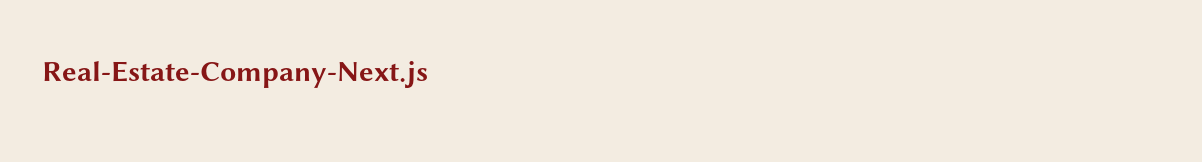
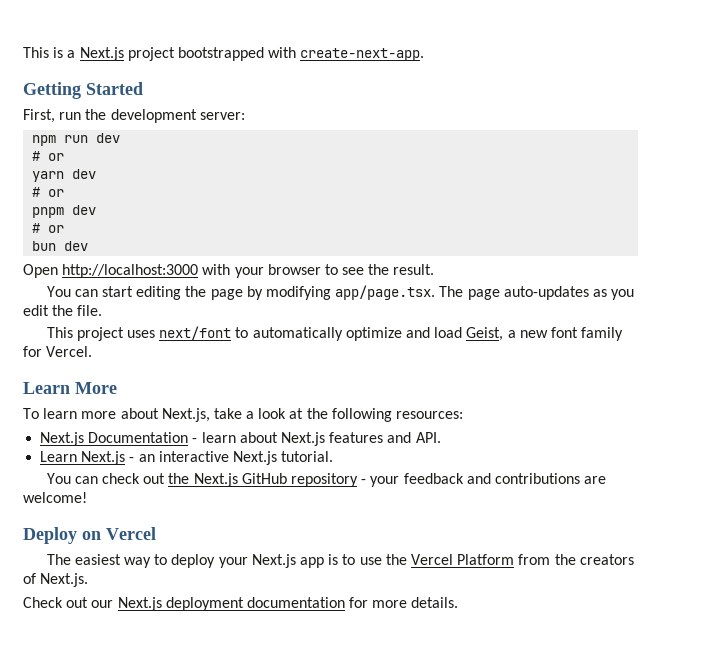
[42,61,428,88] Real-Estate-Company-Next.js -> [23,47,425,61] [23,82,143,99] [23,109,245,123] [32,133,121,146] [32,151,65,161] [32,169,97,182] [32,187,65,197] [32,205,97,218] [32,223,65,233] [32,241,89,251] [23,264,435,278] [46,285,635,300] [23,305,103,316] [46,326,624,341] [23,346,93,357] [23,382,117,394] [23,408,464,422] [40,432,441,446] [40,451,334,465] [46,473,607,487] [23,492,87,503] [23,527,156,544] [46,554,634,568] [23,573,89,587] [23,597,459,611] This is a Next.js project bootstrapped with create-next-app. // Getting Started // First, run the development server: // npm run dev // # or // yarn dev // # or // pnpm dev // # or // bun dev // Open http://localhost:3000 with your browser to see the result. // You can start editing the page by modifying app/page.tsx. The page auto-updates as you edit the file. // This project uses next/font to automatically optimize and load Geist, a new font family for Vercel. // Learn More // To learn more about Next.js, take a look at the following resources: // Next.js Documentation - learn about Next.js features and API. // Learn Next.js - an interactive Next.js tutorial. // You can check out the Next.js GitHub repository - your feedback and contributions are welcome! // Deploy on Vercel // The easiest way to deploy your Next.js app is to use the Vercel Platform from the creators of Next.js. // Check out our Next.js deployment documentation for more details.

